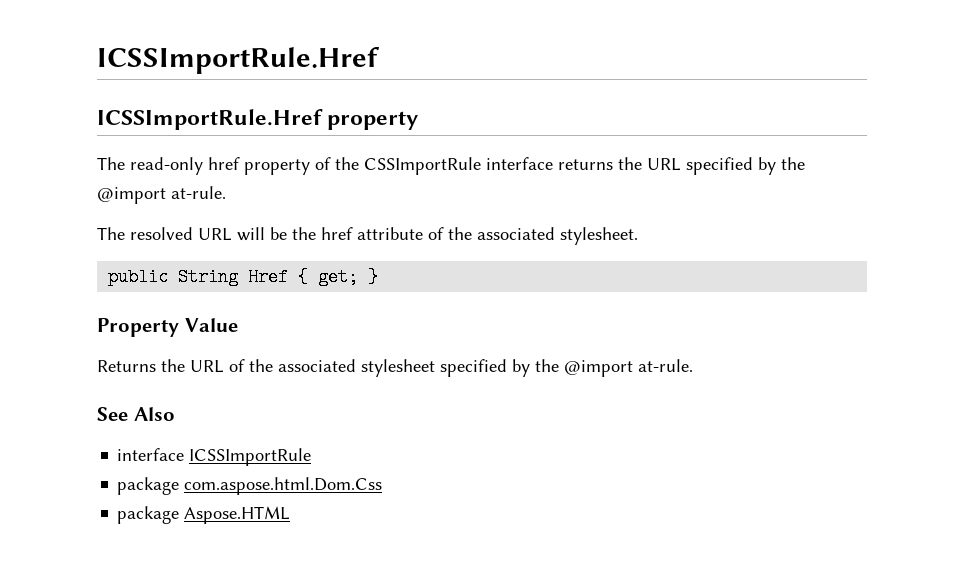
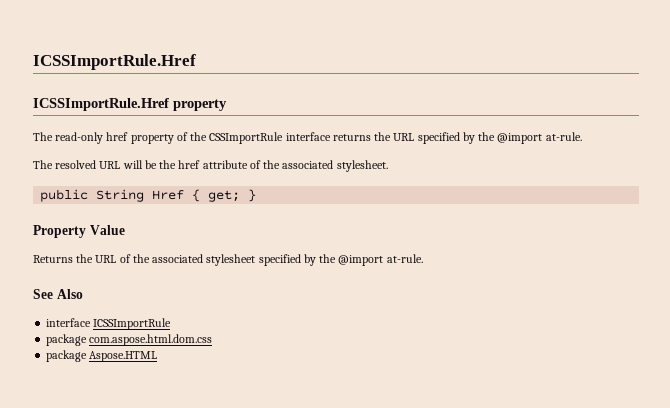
[184,477,383,495] com.aspose.html.Dom.Css -> [89,334,213,346] com.aspose.html.dom.css

